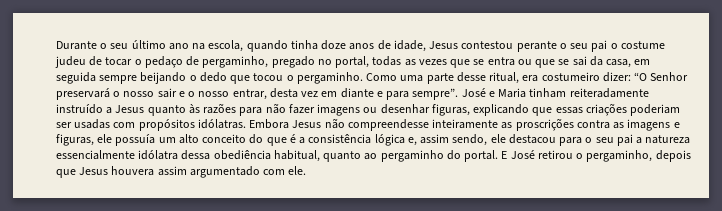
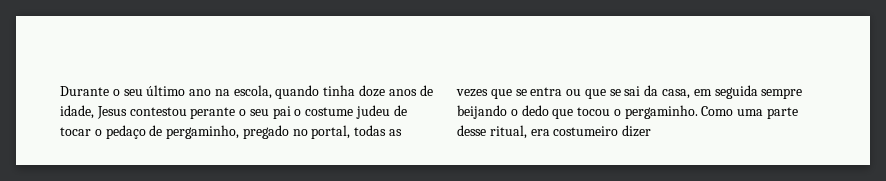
[602,72,689,82] [56,88,649,100] [56,103,681,116] [56,118,680,131] [56,134,691,146] [56,150,691,162] [56,166,307,178] dizer: “O Senhor preservará o nosso sair e o nosso entrar, desta vez em diante e para sempre”. José e Maria tinham reiteradamente instruído a Jesus quanto às razões para não fazer imagens ou desenhar figuras, explicando que essas criações poderiam ser usadas com propósitos idólatras. Embora Jesus não compreendesse inteiramente as proscrições contra as imagens e figuras, ele possuía um alto conceito do que é a consistência lógica e, assim sendo, ele destacou para o seu pai a natureza essencialmente idólatra dessa obediência habitual, quanto ao pergaminho do portal. E José retirou o pergaminho, depois que Jesus houvera assim argumentado com ele. -> [622,125,652,137] dizer

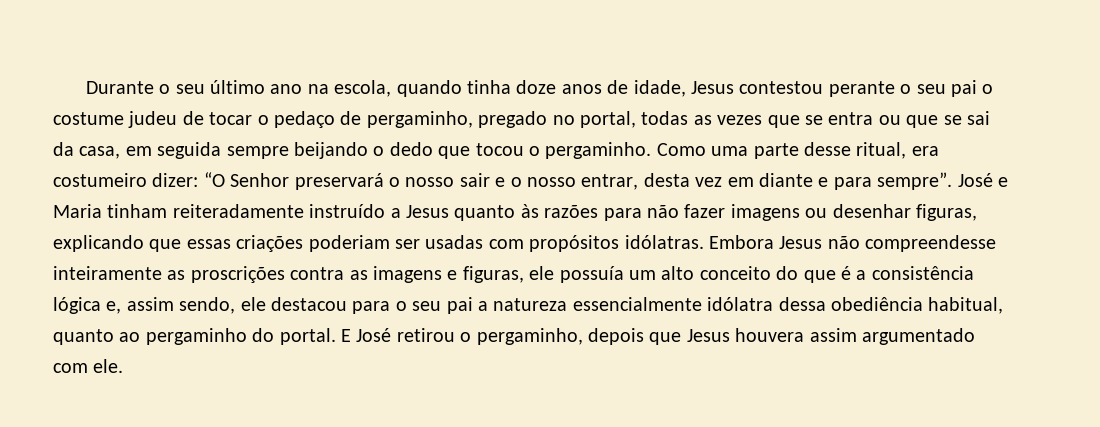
[622,125,652,137] dizer -> [152,172,1008,190] [53,204,977,221] [53,235,997,252] [53,266,974,283] [53,297,1004,314] [53,328,975,345] [53,359,124,373] dizer: “O Senhor preservará o nosso sair e o nosso entrar, desta vez em diante e para sempre”. José e Maria tinham reiteradamente instruído a Jesus quanto às razões para não fazer imagens ou desenhar figuras, explicando que essas criações poderiam ser usadas com propósitos idólatras. Embora Jesus não compreendesse inteiramente as proscrições contra as imagens e figuras, ele possuía um alto conceito do que é a consistência lógica e, assim sendo, ele destacou para o seu pai a natureza essencialmente idólatra dessa obediência habitual, quanto ao pergaminho do portal. E José retirou o pergaminho, depois que Jesus houvera assim argumentado com ele.

